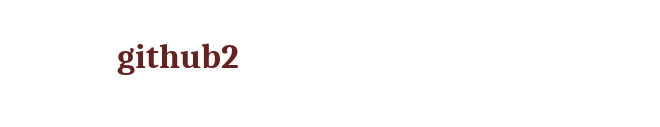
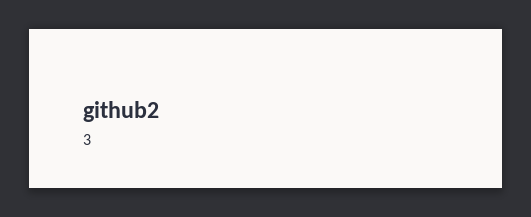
(239, 59) none -> [83,134,91,145] // 3

